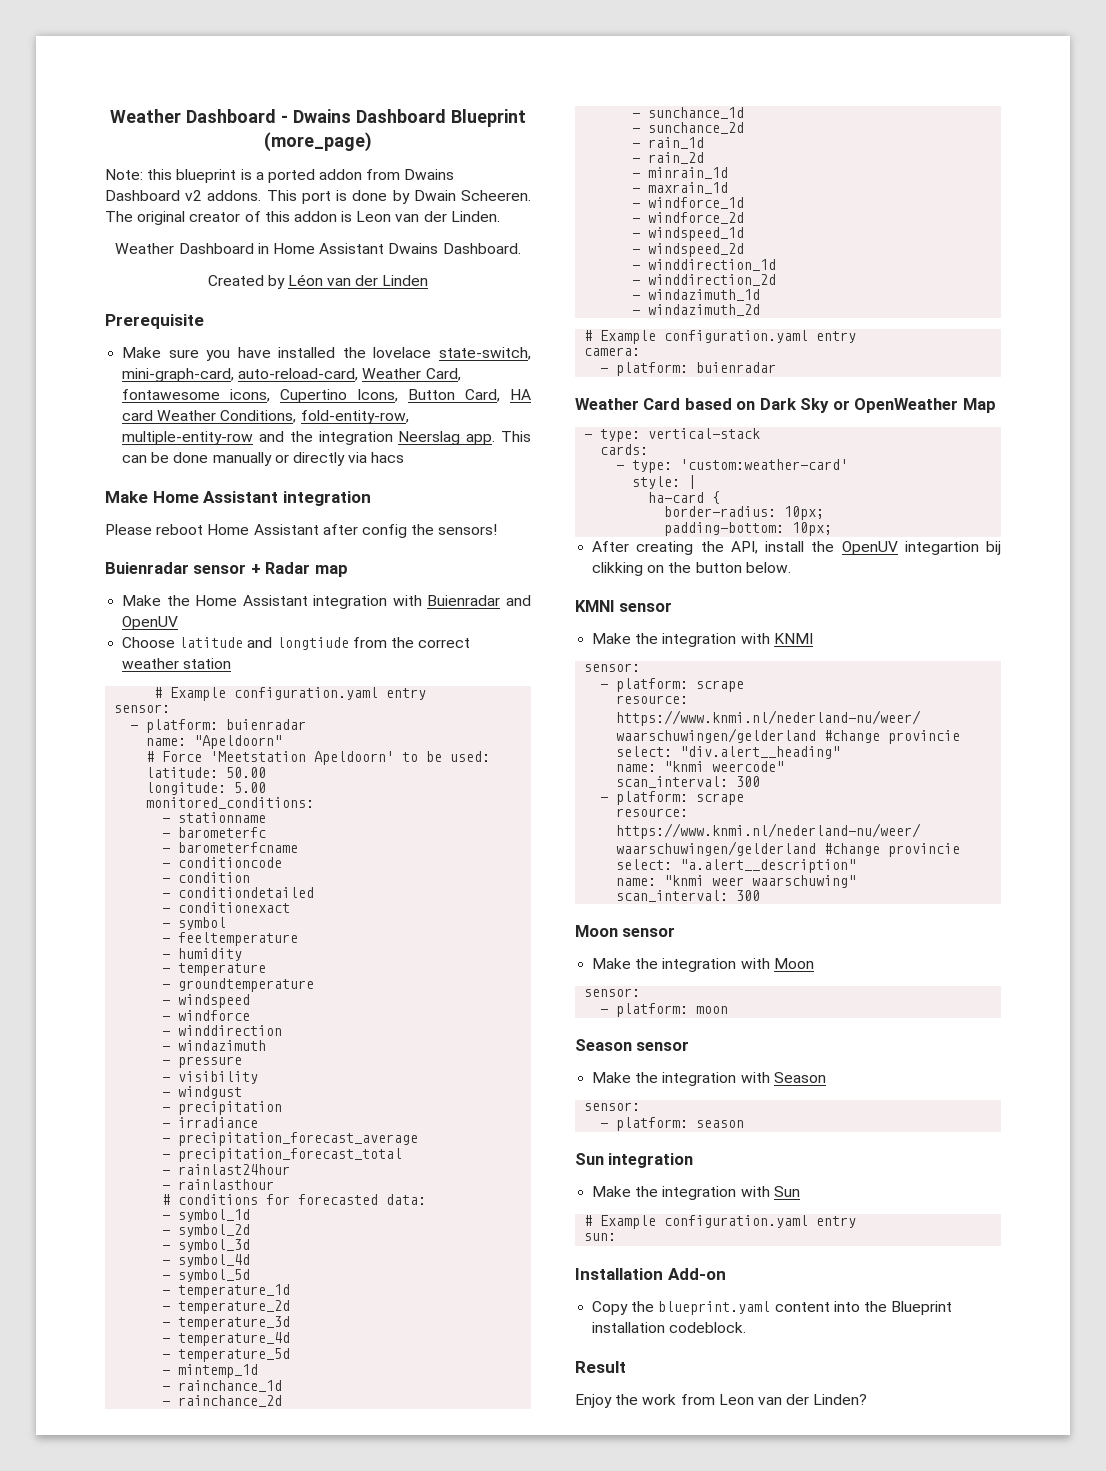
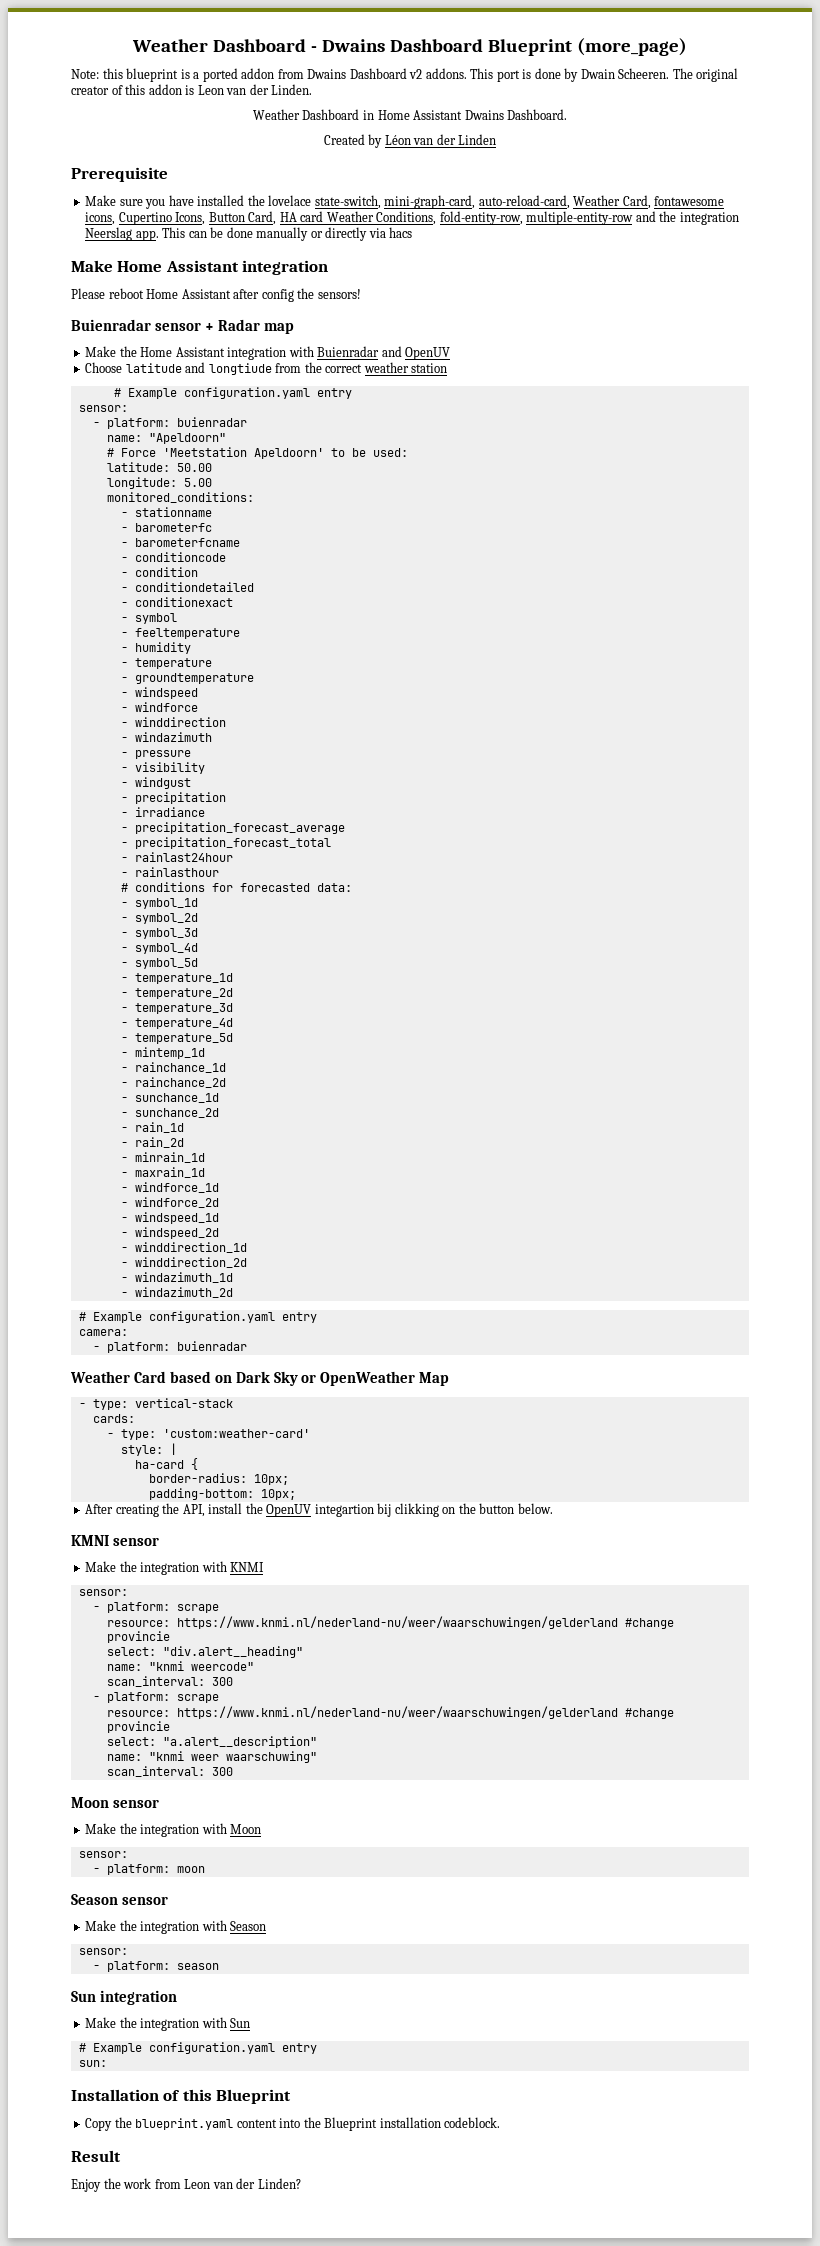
[667,1268,726,1280] Add-on -> [163,2089,292,2104] of this Blueprint

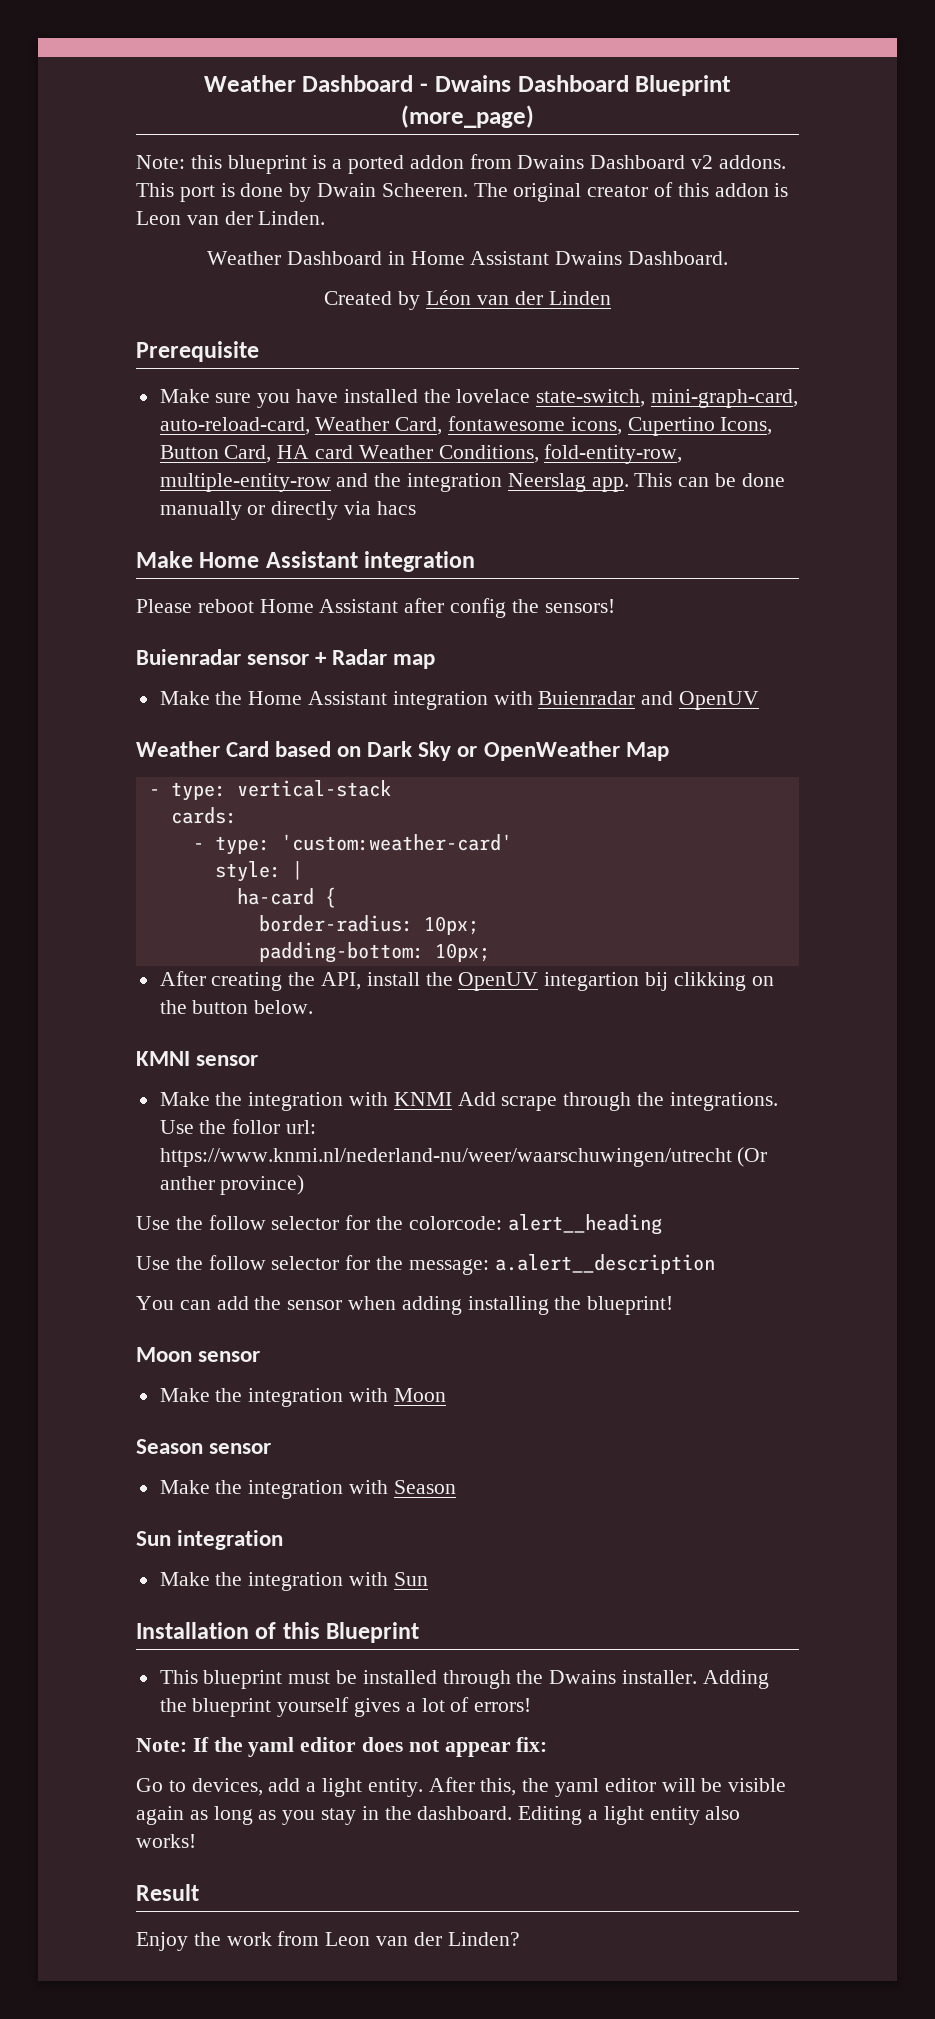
[85,362,448,375] [113,387,352,399] [78,405,128,412] [92,417,247,429] [106,433,226,444] [106,447,408,459] [106,462,212,472] [106,477,212,489] [106,492,254,503] [120,507,212,517] [120,523,212,532] [120,538,240,547] [120,552,226,562] [120,567,198,577] [120,582,254,592] [120,597,233,607] [120,613,177,624] [120,628,240,639] [120,642,191,654] [120,658,212,669] [120,673,254,684] [120,687,198,699] [120,702,198,712] [120,717,226,727] [120,732,212,742] [120,750,191,759] [120,762,205,774] [120,777,191,789] [120,792,226,804] [120,807,205,817] [120,822,345,834] [120,837,331,849] [120,852,233,862] [120,867,219,877] [120,882,352,892] [120,898,198,909] [120,913,198,924] [120,928,198,939] [120,943,198,954] [120,958,198,969] [120,973,233,984] [120,988,233,999] [120,1003,233,1014] [120,1018,233,1029] [120,1033,233,1044] [120,1047,205,1059] [120,1062,226,1073] [120,1077,226,1088] [120,1093,219,1103] [120,1108,219,1118] [120,1122,184,1133] [120,1137,184,1148] [120,1152,205,1163] [120,1167,205,1178] [120,1182,219,1193] [120,1197,219,1208] [120,1212,219,1224] [120,1227,219,1239] [120,1242,247,1253] [120,1257,247,1268] [120,1272,233,1283] [120,1287,233,1298] [78,1311,317,1323] [78,1329,128,1336] [92,1341,247,1353] // Choose latitude and longtiude from the correct weather station // # Example configuration.yaml entry // sensor: // - platform: buienradar // name: "Apeldoorn" // # Force 'Meetstation Apeldoorn' to be used: // latitude: 50.00 // longitude: 5.00 // monitored_conditions: // - stationname // - barometerfc // - barometerfcname // - conditioncode // - condition // - conditiondetailed // - conditionexact // - symbol // - feeltemperature // - humidity // - temperature // - groundtemperature // - windspeed // - windforce // - winddirection // - windazimuth // - pressure // - visibility // - windgust // - precipitation // - irradiance // - precipitation_forecast_average // - precipitation_forecast_total // - rainlast24hour // - rainlasthour // # conditions for forecasted data: // - symbol_1d // - symbol_2d // - symbol_3d // - symbol_4d // - symbol_5d // - temperature_1d // - temperature_2d // - temperature_3d // - temperature_4d // - temperature_5d // - mintemp_1d // - rainchance_1d // - rainchance_2d // - sunchance_1d // - sunchance_2d // - rain_1d // - rain_2d // - minrain_1d // - maxrain_1d // - windforce_1d // - windforce_2d // - windspeed_1d // - windspeed_2d // - winddirection_1d // - winddirection_2d // - windazimuth_1d // - windazimuth_2d // # Example configuration.yaml entry // camera: // - platform: buienradar -> (760, 700) none
[78,1589,128,1596] [92,1602,219,1613] [106,1616,674,1629] [106,1631,170,1643] [106,1646,303,1658] [106,1661,254,1671] [106,1676,233,1687] [92,1692,219,1703] [106,1706,674,1719] [106,1721,170,1733] [106,1736,317,1748] [106,1751,317,1763] [106,1766,233,1777] // sensor: // - platform: scrape // resource: https://www.knmi.nl/nederland-nu/weer/waarschuwingen/gelderland #change provincie // select: "div.alert__heading" // name: "knmi weercode" // scan_interval: 300 // - platform: scrape // resource: https://www.knmi.nl/nederland-nu/weer/waarschuwingen/gelderland #change provincie // select: "a.alert__description" // name: "knmi weer waarschuwing" // scan_interval: 300 -> [457,1092,778,1111] [159,1119,317,1134] [159,1147,768,1167] [159,1175,305,1195] [136,1214,662,1235] [136,1254,715,1275] [136,1296,674,1315] Add scrape through the integrations. Use the follor url: https://www.knmi.nl/nederland-nu/weer/waarschuwingen/utrecht (Or anther province) // Use the follow selector for the colorcode: alert__heading // Use the follow selector for the message: a.alert__description // You can add the sensor when adding installing the blueprint!
[78,1851,128,1858] [92,1864,205,1875] // sensor: // - platform: moon -> (446, 1395) none
[78,1948,128,1955] [92,1961,219,1972] // sensor: // - platform: season -> (456, 1487) none
[78,2042,317,2054] [78,2060,107,2067] // # Example configuration.yaml entry // sun: -> (428, 1579) none
[85,2117,501,2131] Copy the blueprint.yaml content into the Blueprint installation codeblock. -> [159,1670,769,1689] [159,1697,532,1717] [136,1737,548,1757] [136,1777,787,1797] [136,1806,741,1825] [136,1834,196,1848] This blueprint must be installed through the Dwains installer. Adding the blueprint yourself gives a lot of errors! // Note: If the yaml editor does not appear fix: // Go to devices, add a light entity. After this, the yaml editor will be visible again as long as you stay in the dashboard. Editing a light entity also works!

